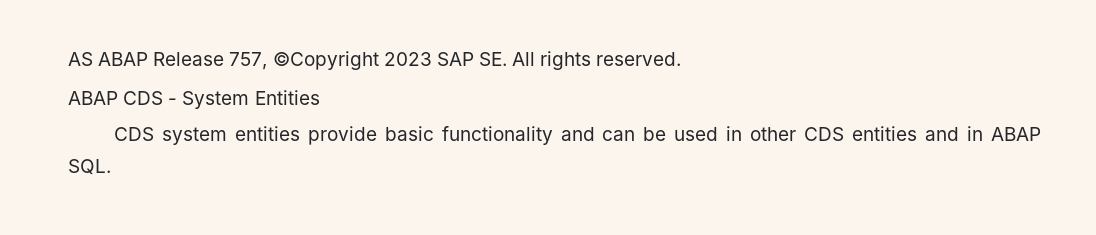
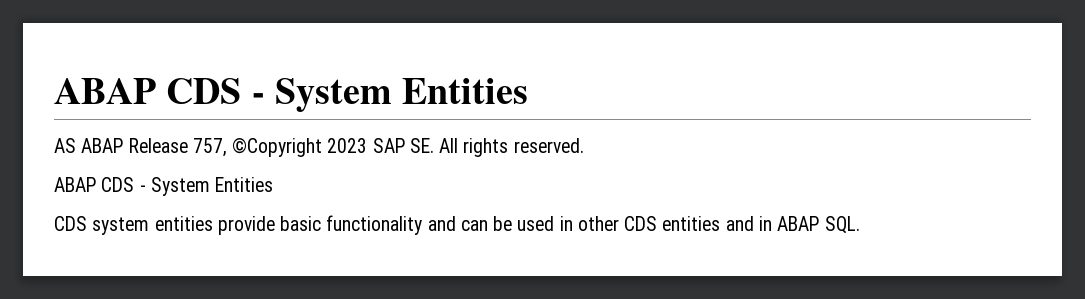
(68, 59) none -> [54,78,529,112] ABAP CDS - System Entities //

